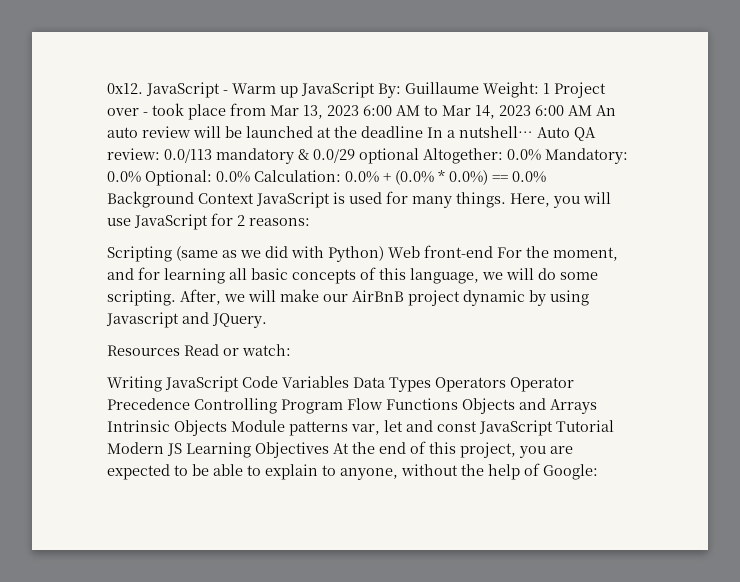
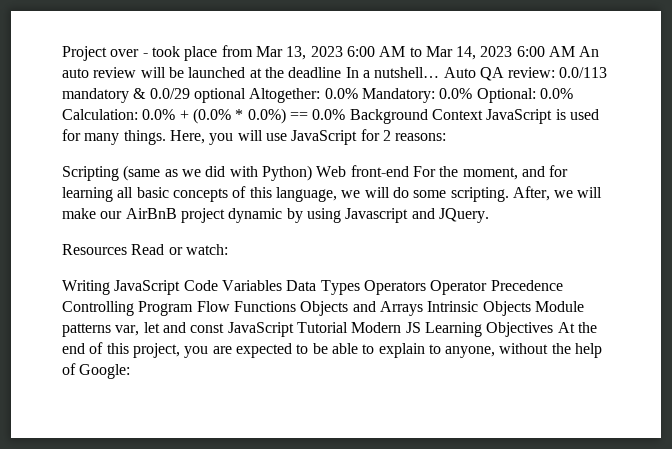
[107,82,550,98] 0x12. JavaScript - Warm up JavaScript By: Guillaume Weight: 1 -> (62, 53) none

